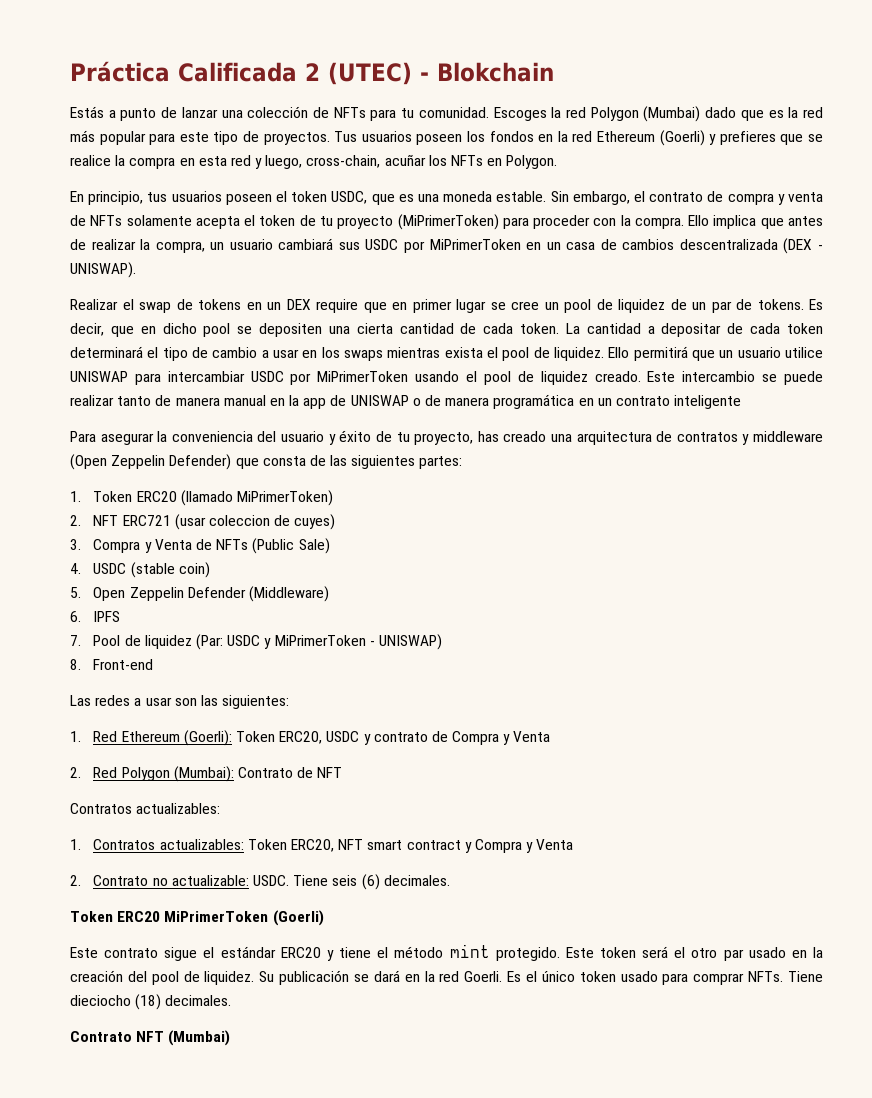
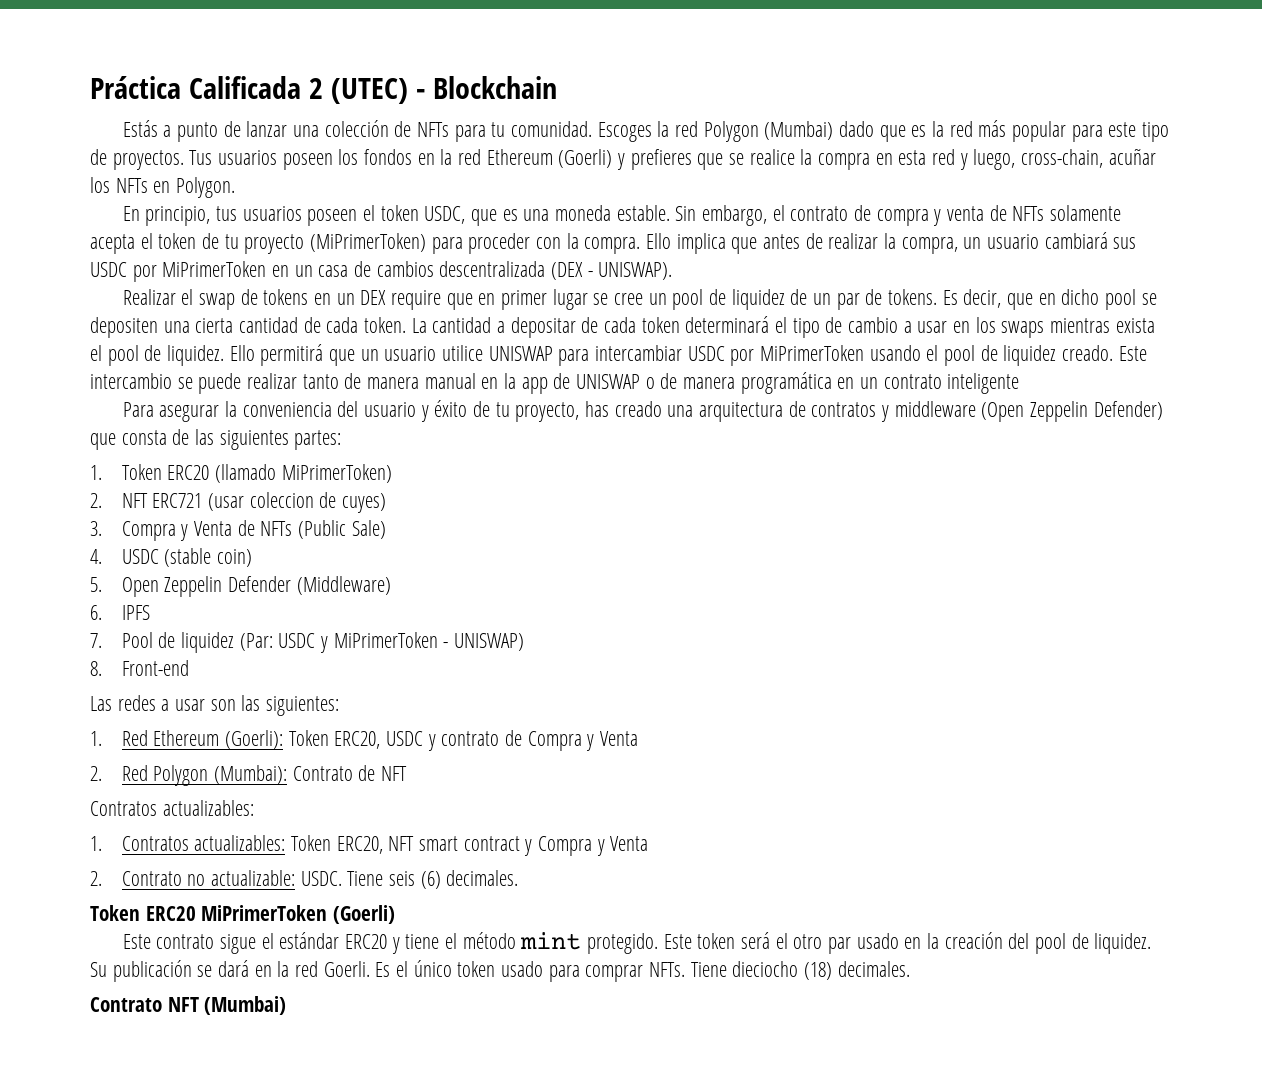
[437,62,554,82] Blokchain -> [432,76,557,99] Blockchain

